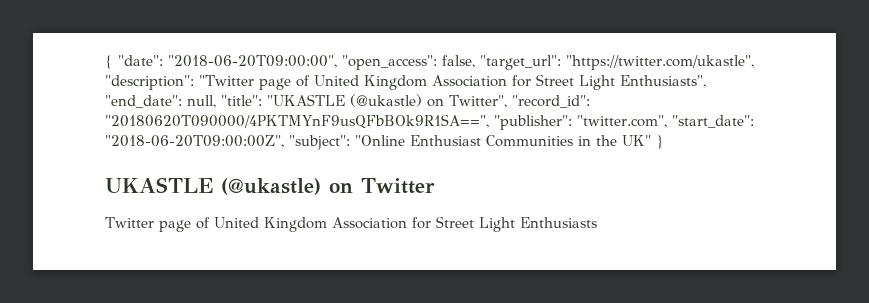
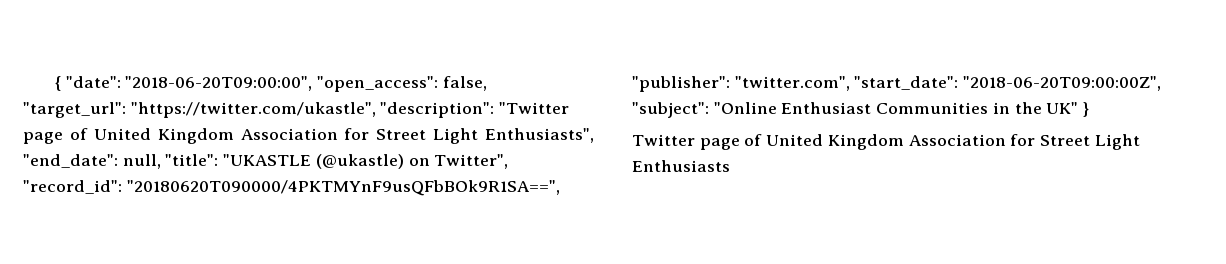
[105,177,435,195] // UKASTLE (@ukastle) on Twitter -> (1090, 109) none

